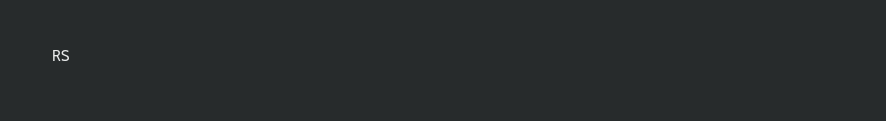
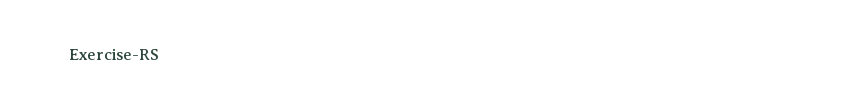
[52,50,70,61] RS -> [69,48,159,60] Exercise-RS

